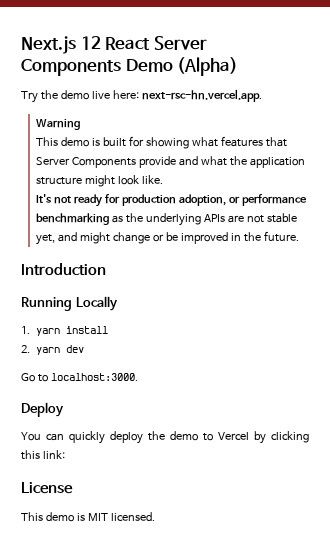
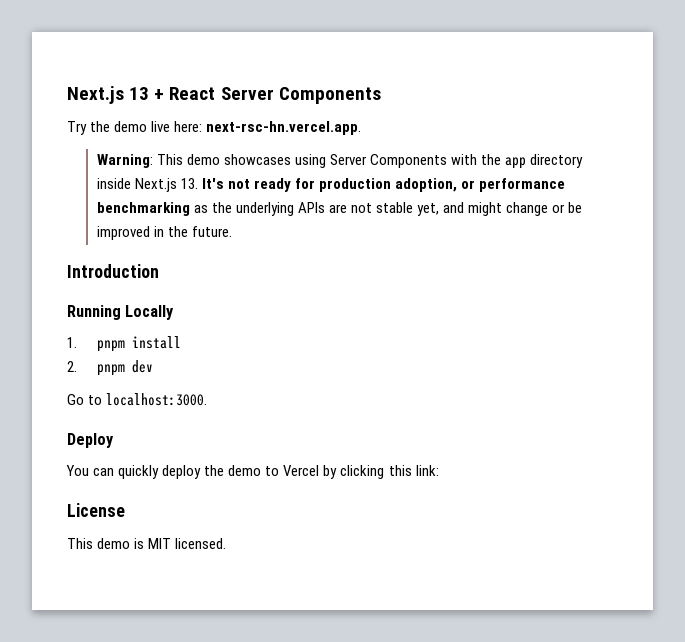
[21,36,101,54] Next.js 12 -> [67,86,165,104] Next.js 13 +
[125,57,239,76] Demo (Alpha) -> (381, 95) none
[36,119,81,130] [36,136,287,149] [36,156,305,168] [36,175,163,187] Warning // This demo is built for showing what features that Server Components provide and what the application structure might look like. // -> [96,154,584,169] [96,178,198,192] Warning: This demo showcases using Server Components with the app directory inside Next.js 13.
[36,328,61,336] yarn -> [96,340,125,352] pnpm
[36,347,61,355] yarn -> [96,364,125,376] pnpm

